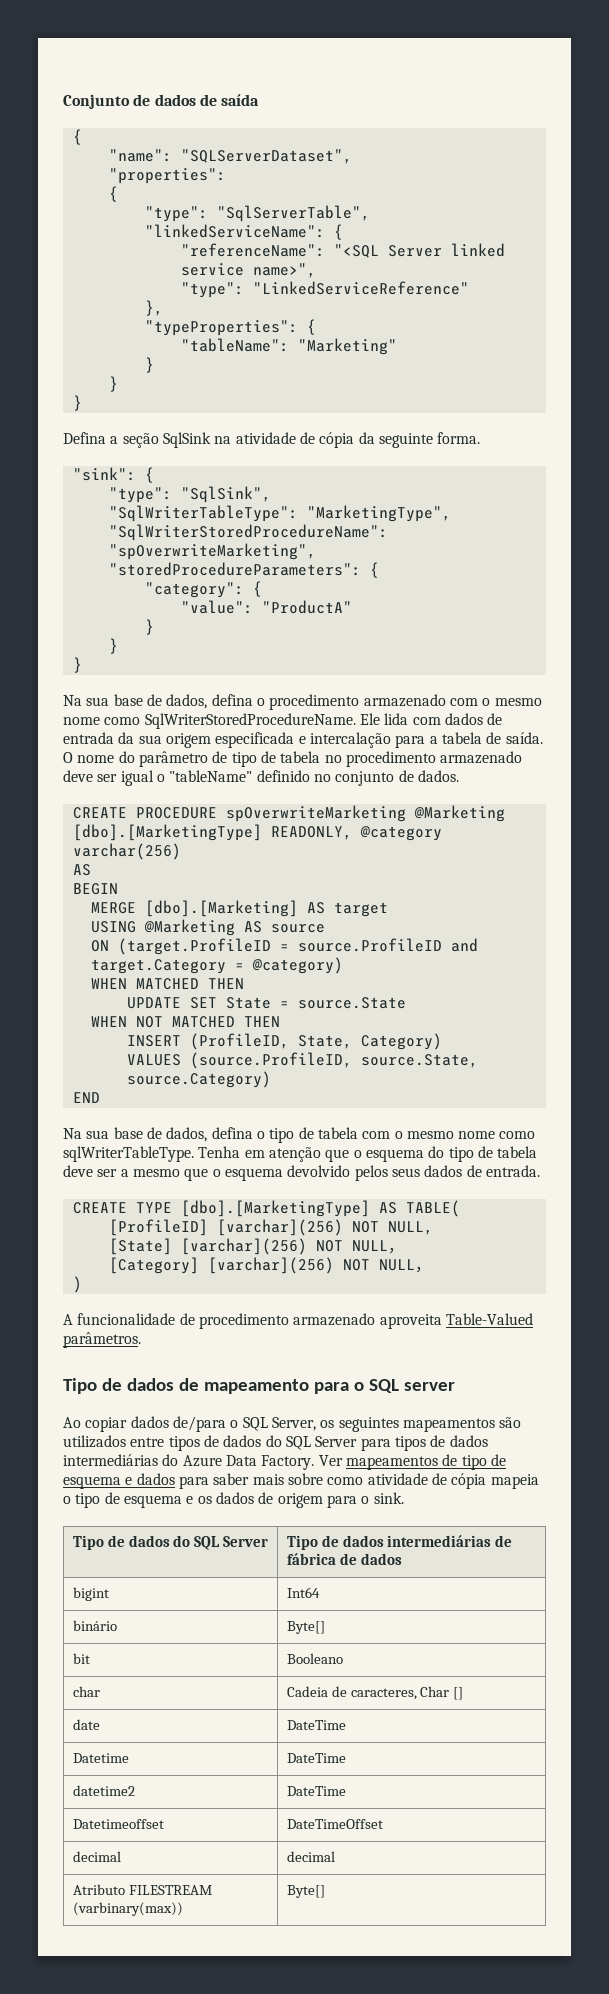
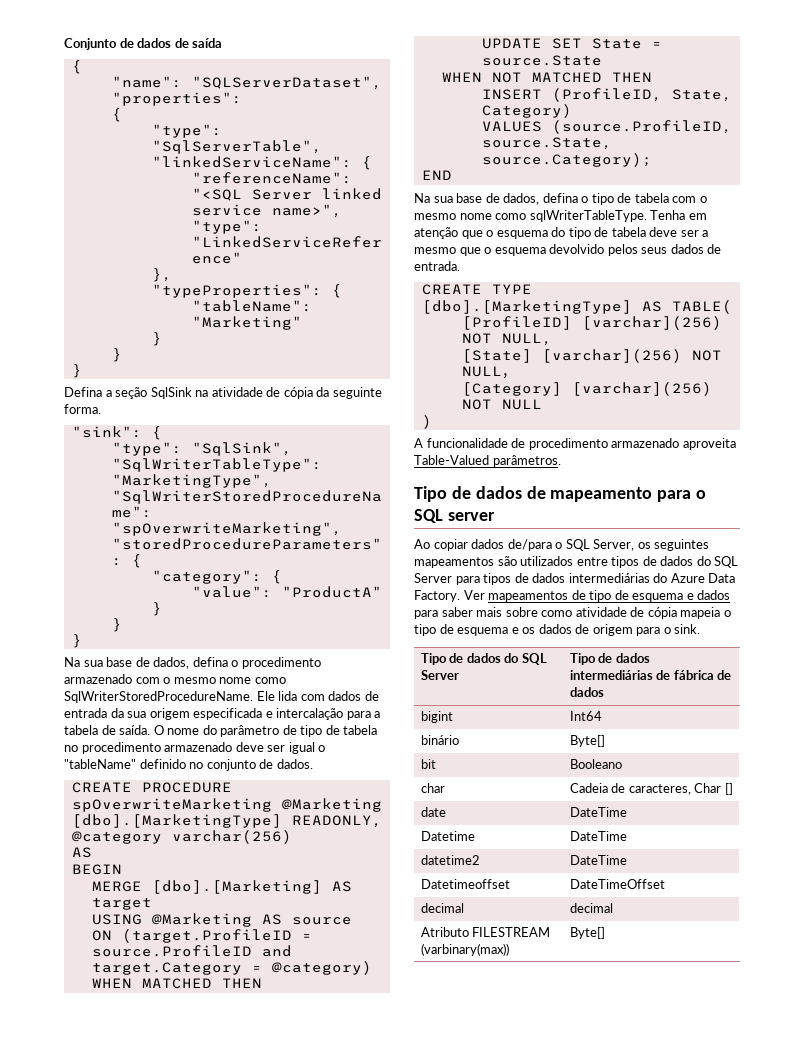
[126,1071,271,1088] source.Category) -> [481,153,652,167] source.Category);
[414,1266,431,1273] ， -> (542, 404) none

